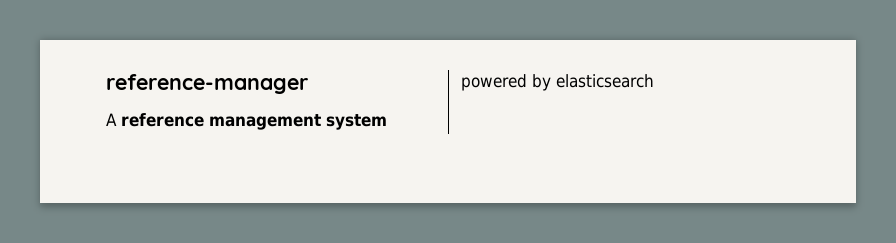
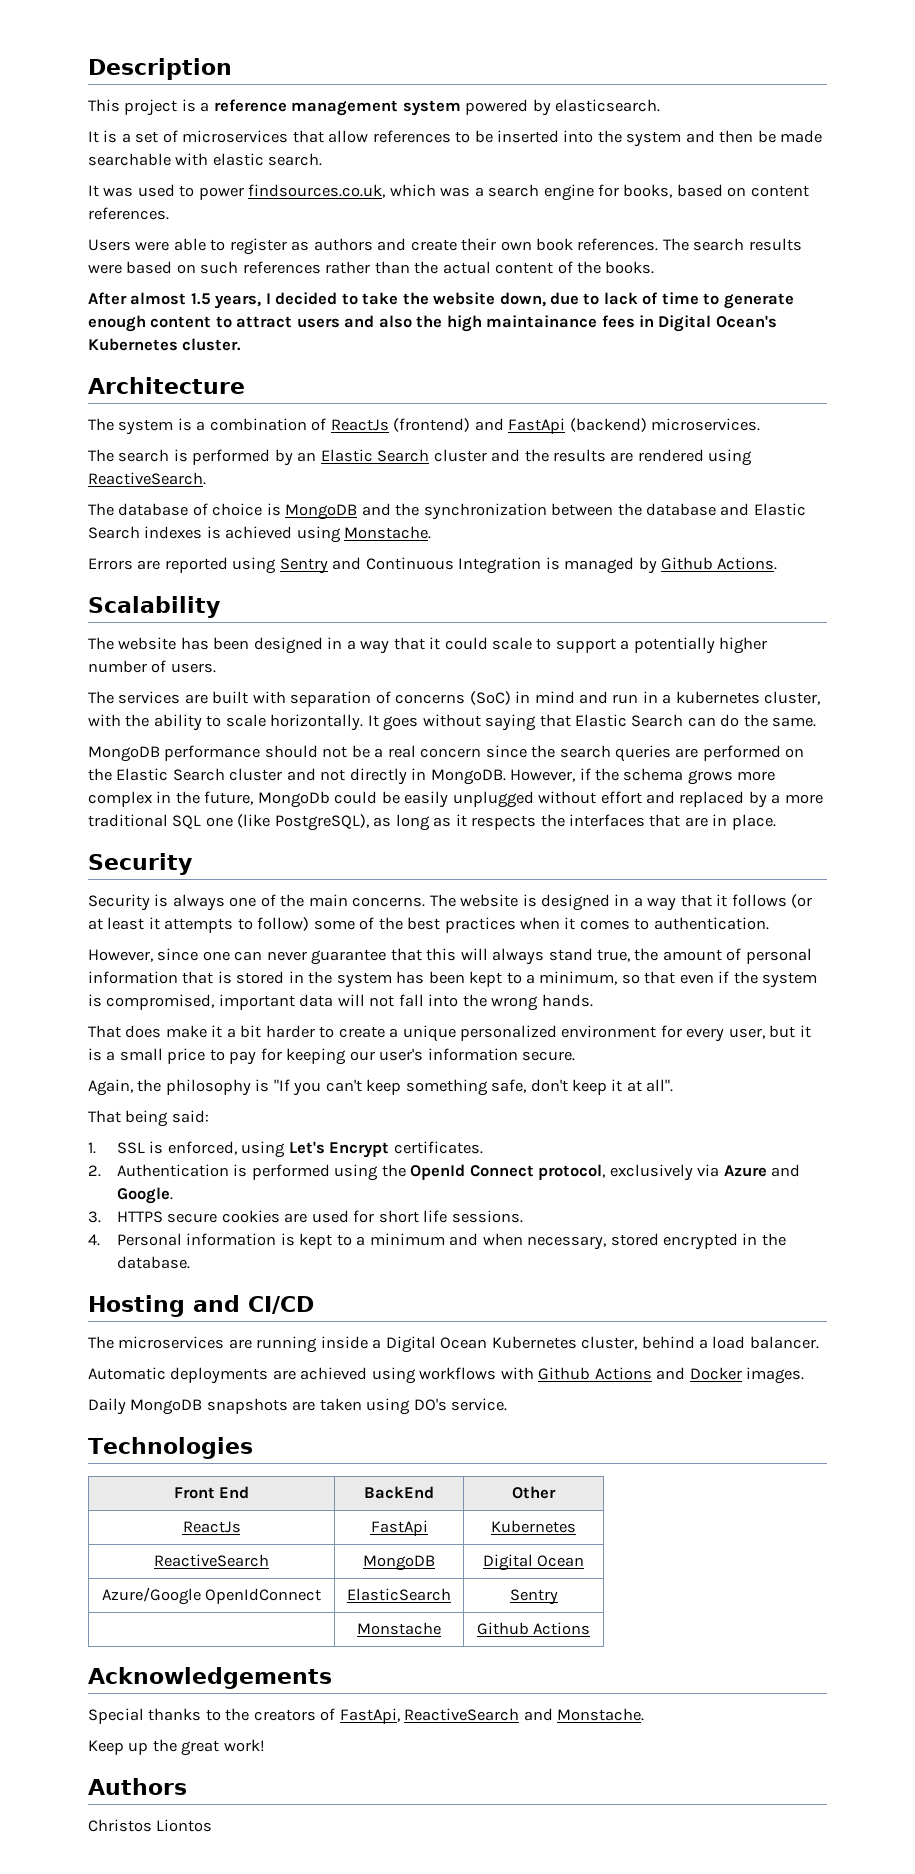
[106,74,308,94] [106,113,117,126] reference-manager // A -> [88,58,232,80] [88,99,210,116] Description // This project is a
[556,74,654,88] elasticsearch -> [555,99,661,112] [88,130,823,147] [88,153,323,166] [88,184,809,201] [88,207,169,220] [88,238,802,255] [88,261,655,274] [88,292,794,309] [88,315,777,332] [88,338,242,351] [88,377,245,394] [88,418,761,435] [88,449,753,466] [88,472,206,485] [88,503,806,520] [88,526,432,543] [88,557,778,574] [88,596,220,618] [88,637,768,654] [88,660,216,673] [88,691,821,707] [88,714,817,731] [88,745,805,762] [88,768,776,785] [88,791,823,808] [88,814,776,831] [88,853,192,875] [88,894,813,911] [88,917,769,933] [88,948,812,965] [88,971,818,988] [88,994,593,1011] [88,1025,811,1042] [88,1048,576,1065] [88,1079,674,1096] [88,1110,209,1127] [88,1141,483,1158] [88,1164,800,1181] [116,1187,173,1204] [88,1210,523,1223] [88,1233,786,1250] [116,1256,190,1269] [88,1295,314,1317] [88,1336,819,1353] [88,1367,805,1384] [88,1398,508,1415] [88,1437,253,1459] [173,1486,250,1499] [364,1486,434,1499] [512,1486,556,1499] [182,1521,241,1533] [370,1520,428,1536] [491,1520,576,1533] [154,1554,269,1567] [363,1555,435,1571] [482,1554,585,1571] [101,1587,322,1605] [347,1588,451,1601] [509,1589,558,1605] [357,1622,441,1635] [476,1622,591,1635] [88,1667,332,1689] [88,1708,645,1724] [88,1739,265,1756] [88,1778,187,1795] [88,1819,213,1832] elasticsearch. // It is a set of microservices that allow references to be inserted into the system and then be made searchable with elastic search. // It was used to power findsources.co.uk, which was a search engine for books, based on content references. // Users were able to register as authors and create their own book references. The search results were based on such references rather than the actual content of the books. // After almost 1.5 years, I decided to take the website down, due to lack of time to generate enough content to attract users and also the high maintainance fees in Digital Ocean's Kubernetes cluster. // Architecture // The system is a combination of ReactJs (frontend) and FastApi (backend) microservices. // The search is performed by an Elastic Search cluster and the results are rendered using ReactiveSearch. // The database of choice is MongoDB and the synchronization between the database and Elastic Search indexes is achieved using Monstache. // Errors are reported using Sentry and Continuous Integration is managed by Github Actions. // Scalability // The website has been designed in a way that it could scale to support a potentially higher number of users. // The services are built with separation of concerns (SoC) in mind and run in a kubernetes cluster, with the ability to scale horizontally. It goes without saying that Elastic Search can do the same. // MongoDB performance should not be a real concern since the search queries are performed on the Elastic Search cluster and not directly in MongoDB. However, if the schema grows more complex in the future, MongoDb could be easily unplugged without effort and replaced by a more traditional SQL one (like PostgreSQL), as long as it respects the interfaces that are in place. // Security // Security is always one of the main concerns. The website is designed in a way that it follows (or at least it attempts to follow) some of the best practices when it comes to authentication. // However, since one can never guarantee that this will always stand true, the amount of personal information that is stored in the system has been kept to a minimum, so that even if the system is compromised, important data will not fall into the wrong hands. // That does make it a bit harder to create a unique personalized environment for every user, but it is a small price to pay for keeping our user's information secure. // Again, the philosophy is "If you can't keep something safe, don't keep it at all". // That being said: // 1. SSL is enforced, using Let's Encrypt certificates. // 2. Authentication is performed using the OpenId Connect protocol, exclusively via Azure and Google. // 3. HTTPS secure cookies are used for short life sessions. // 4. Personal information is kept to a minimum and when necessary, stored encrypted in the database. // Hosting and CI/CD // The microservices are running inside a Digital Ocean Kubernetes cluster, behind a load balancer. // Automatic deployments are achieved using workflows with Github Actions and Docker images. // Daily MongoDB snapshots are taken using DO's service. // Technologies // Front End | BackEnd | Other // ReactJs | FastApi | Kubernetes // ReactiveSearch | MongoDB | Digital Ocean // Azure/Google OpenIdConnect | ElasticSearch | Sentry // | Monstache | Github Actions // Acknowledgements // Special thanks to the creators of FastApi, ReactiveSearch and Monstache. // Keep up the great work! // Authors // Christos Liontos

